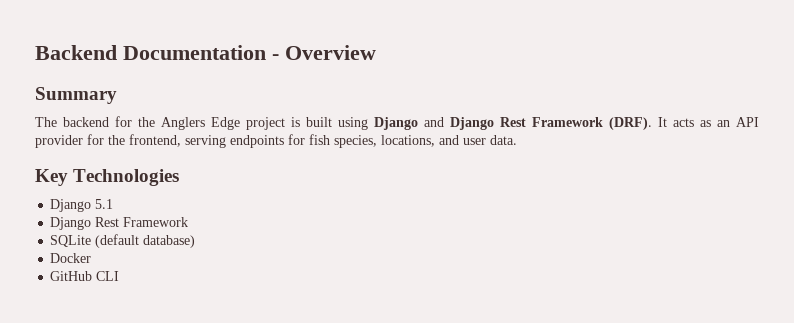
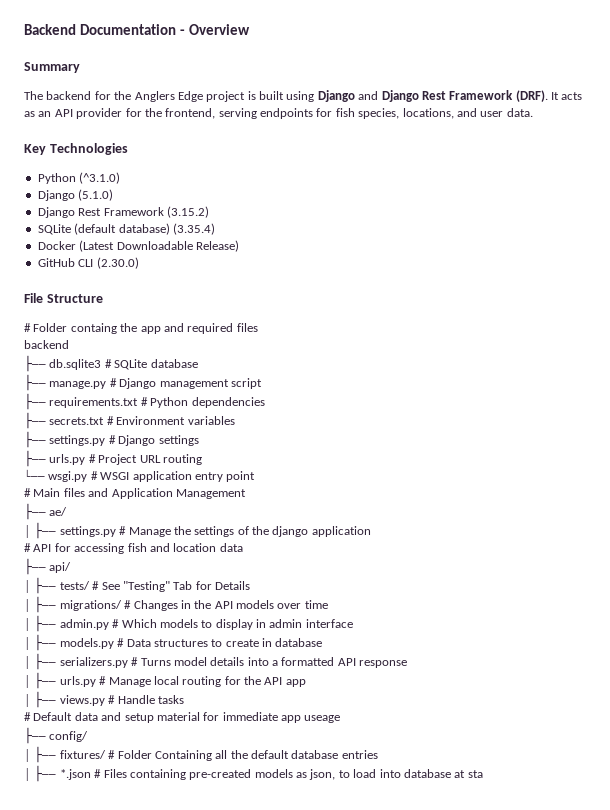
[50,199,114,212] [50,217,189,230] // Django 5.1 // Django Rest Framework -> [37,172,121,184] [37,189,114,201] [37,206,209,218] // Python (^3.1.0) // Django (5.1.0) // Django Rest Framework (3.15.2)
(196, 241) none -> [172,223,215,235] (3.35.4)
(92, 258) none -> [79,240,239,252] (Latest Downloadable Release)
(120, 276) none -> [96,257,139,269] [24,293,103,303] [24,323,258,334] [24,340,69,349] [24,355,198,372] [24,374,262,391] [24,393,265,410] [24,412,235,429] [24,431,199,448] [24,450,202,467] [24,469,256,482] [24,488,246,499] [24,503,68,520] [24,522,371,539] [24,543,243,554] [24,558,72,575] [24,577,250,594] [24,596,328,613] [24,615,353,632] [24,634,323,651] [24,653,408,670] [24,672,306,689] [24,691,184,708] [24,712,341,723] [24,727,89,744] [24,746,378,763] [24,765,483,782] (2.30.0) // File Structure // # Folder containg the app and required files // backend // ├── db.sqlite3 # SQLite database // ├── manage.py # Django management script // ├── requirements.txt # Python dependencies // ├── secrets.txt # Environment variables // ├── settings.py # Django settings // ├── urls.py # Project URL routing // └── wsgi.py # WSGI application entry point // # Main files and Application Management // ├── ae/ // │ ├── settings.py # Manage the settings of the django application // # API for accessing fish and location data // ├── api/ // │ ├── tests/ # See "Testing" Tab for Details // │ ├── migrations/ # Changes in the API models over time // │ ├── admin.py # Which models to display in admin interface // │ ├── models.py # Data structures to create in database // │ ├── serializers.py # Turns model details into a formatted API response // │ ├── urls.py # Manage local routing for the API app // │ ├── views.py # Handle tasks // # Default data and setup material for immediate app useage // ├── config/ // │ ├── fixtures/ # Folder Containing all the default database entries // │ ├── *.json # Files containing pre-created models as json, to load into database at sta

